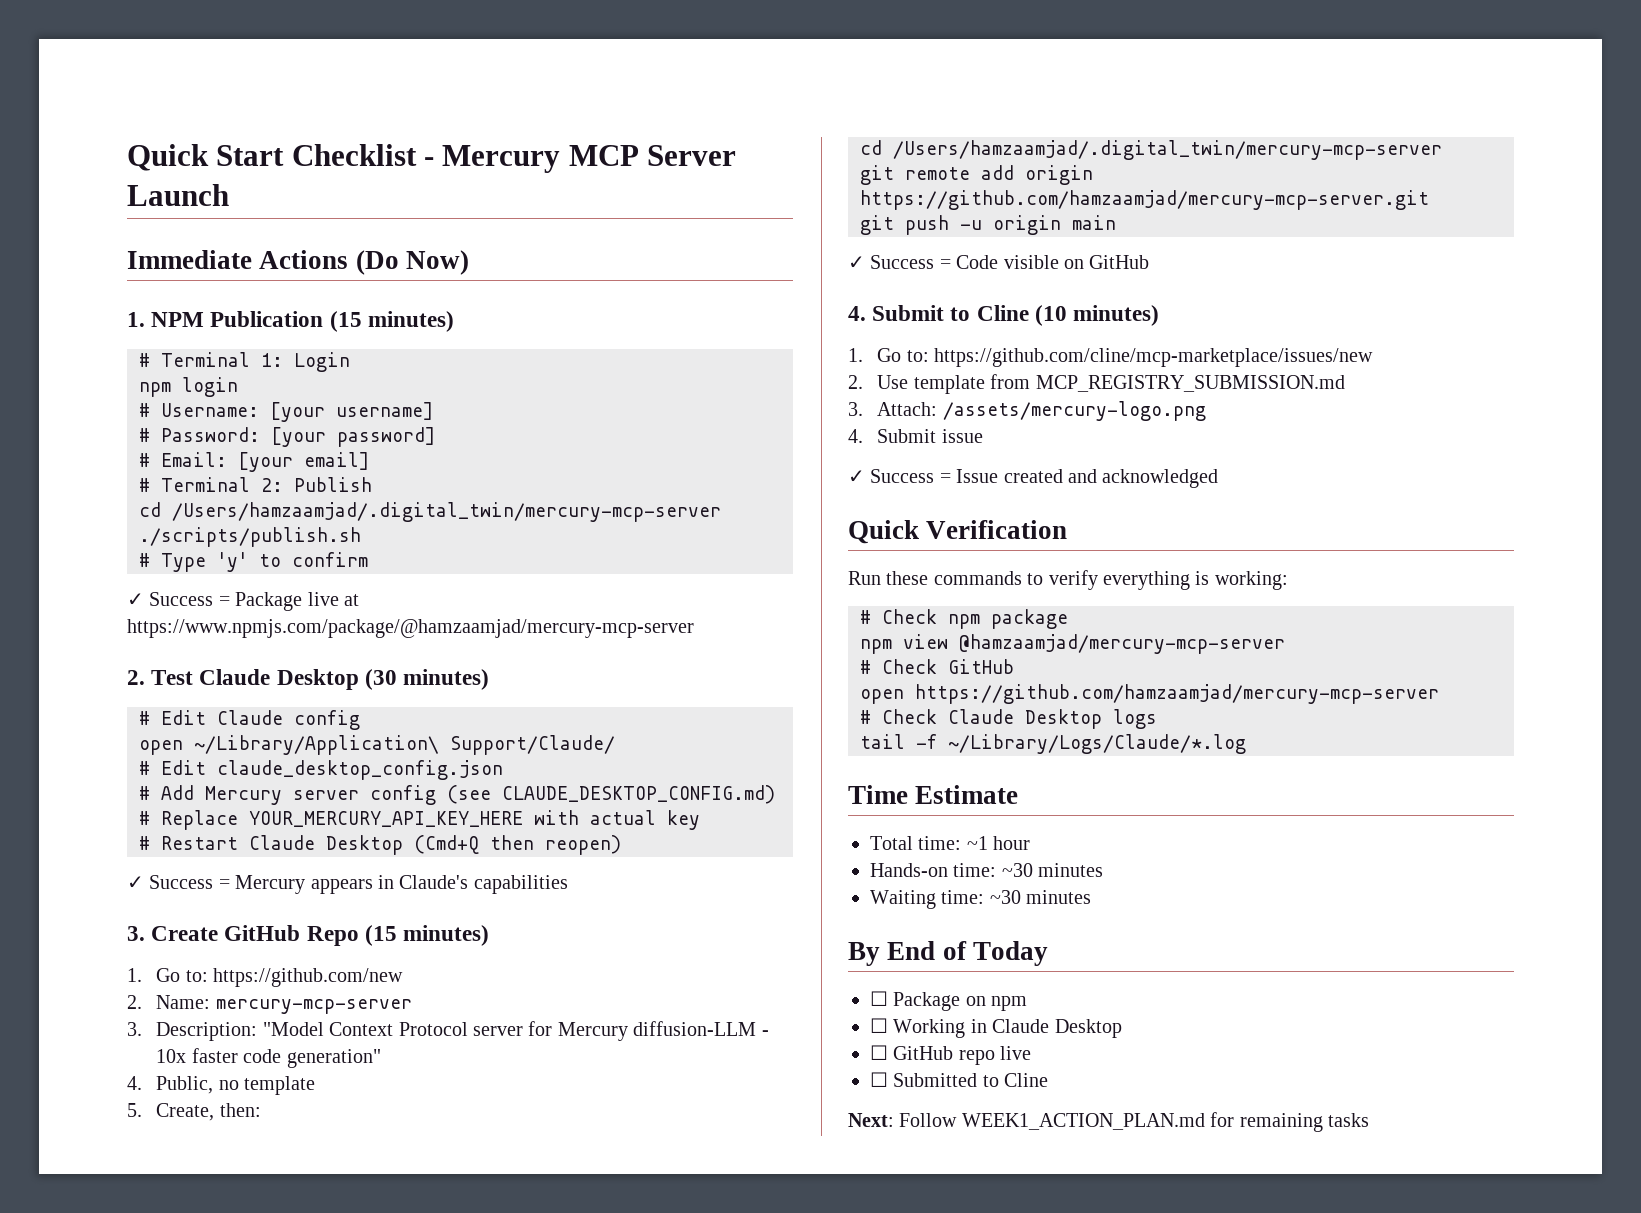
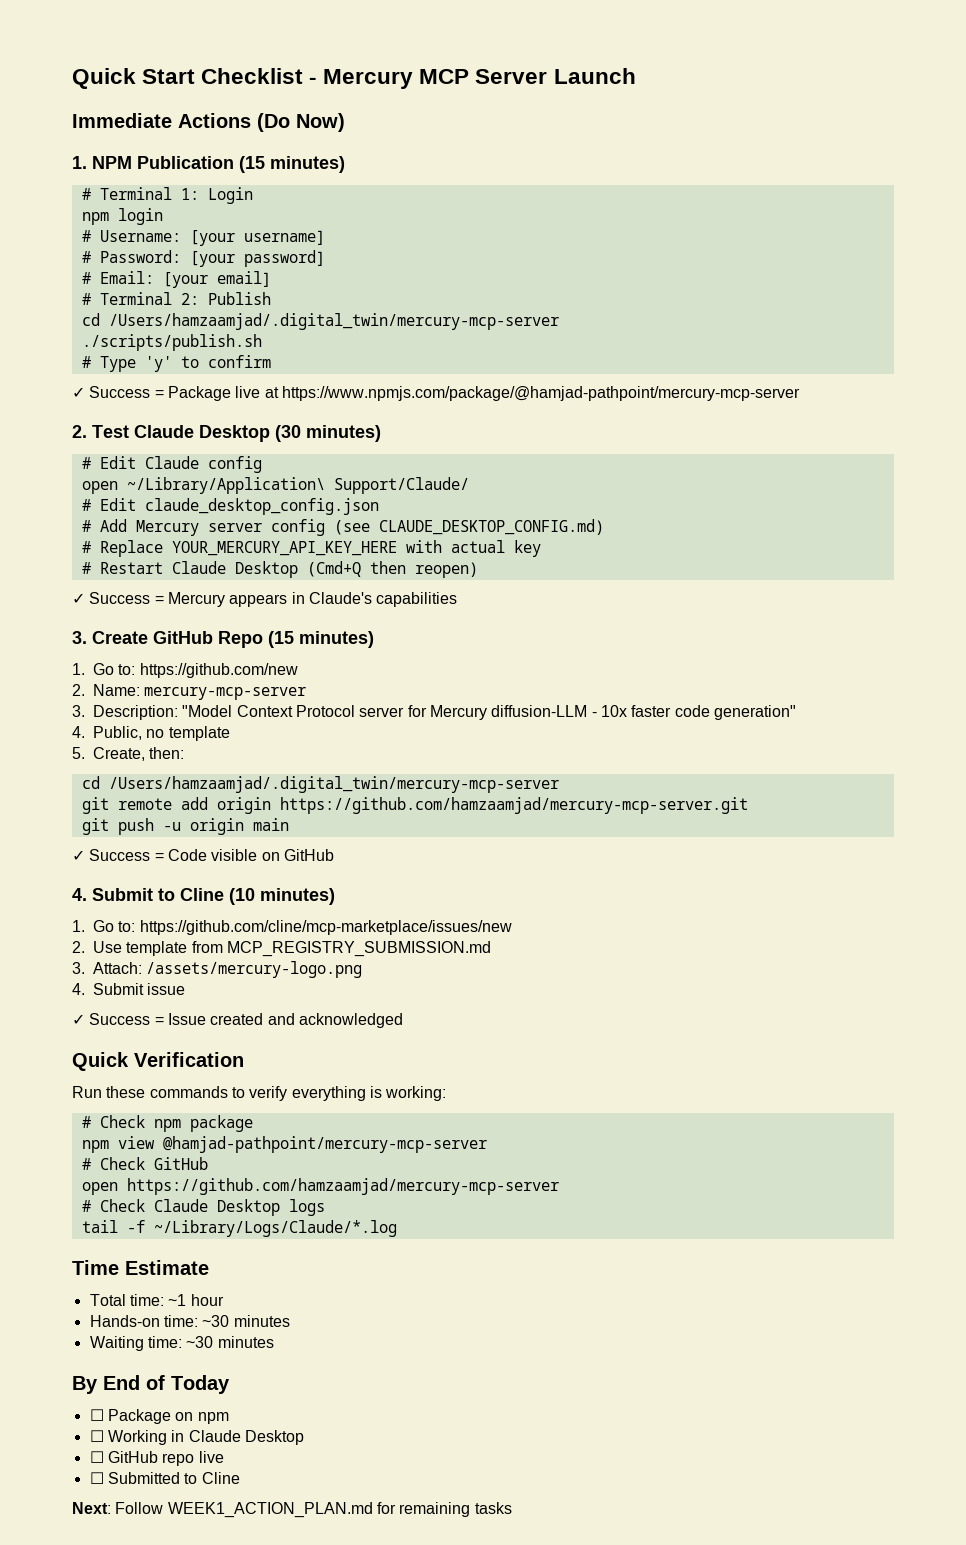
[127,619,694,638] https://www.npmjs.com/package/@hamzaamjad/mercury-mcp-server -> [281,386,800,401] https://www.npmjs.com/package/@hamjad-pathpoint/mercury-mcp-server
[959,634,1285,654] @hamzaamjad/mercury-mcp-server -> [162,1136,487,1153] @hamjad-pathpoint/mercury-mcp-server

